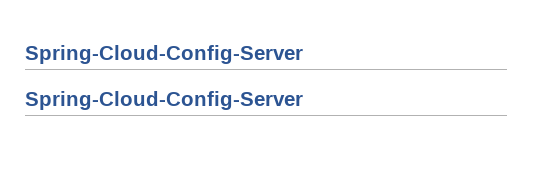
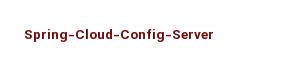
[25,45,303,64] [25,91,303,110] Spring-Cloud-Config-Server // Spring-Cloud-Config-Server -> [24,29,214,42] Spring-Cloud-Config-Server

